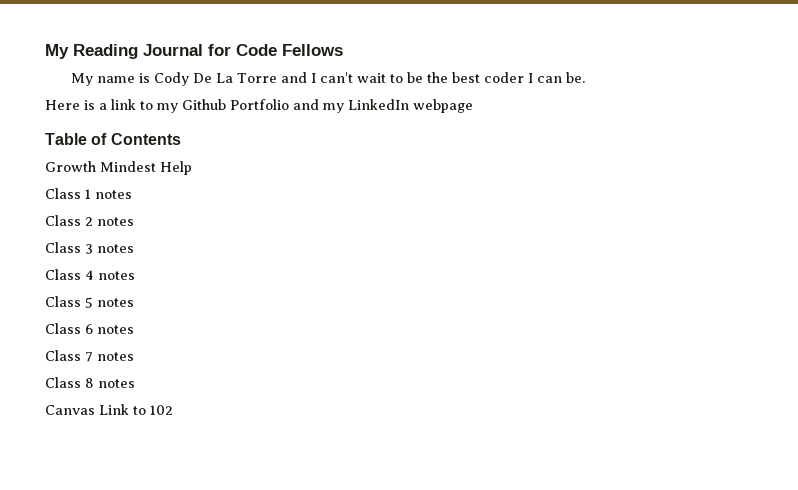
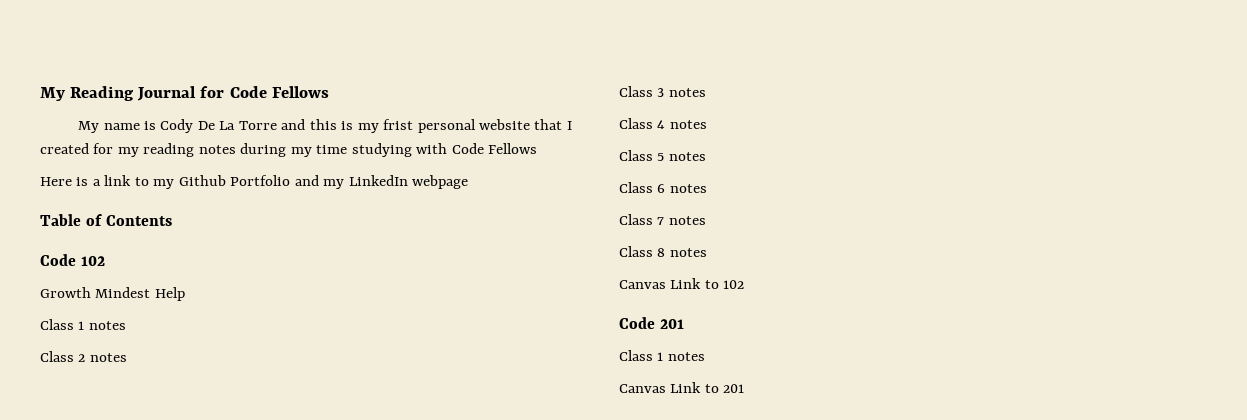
[311,72,586,83] I can't wait to be the best coder I can be. -> [309,119,572,133] [40,143,538,157] this is my frist personal website that I created for my reading notes during my time studying with Code Fellows
(181, 139) none -> [40,254,105,266] // Code 102
(173, 410) none -> [619,317,684,329] [619,350,705,361] [619,382,745,393] // Code 201 // Class 1 notes // Canvas Link to 201

